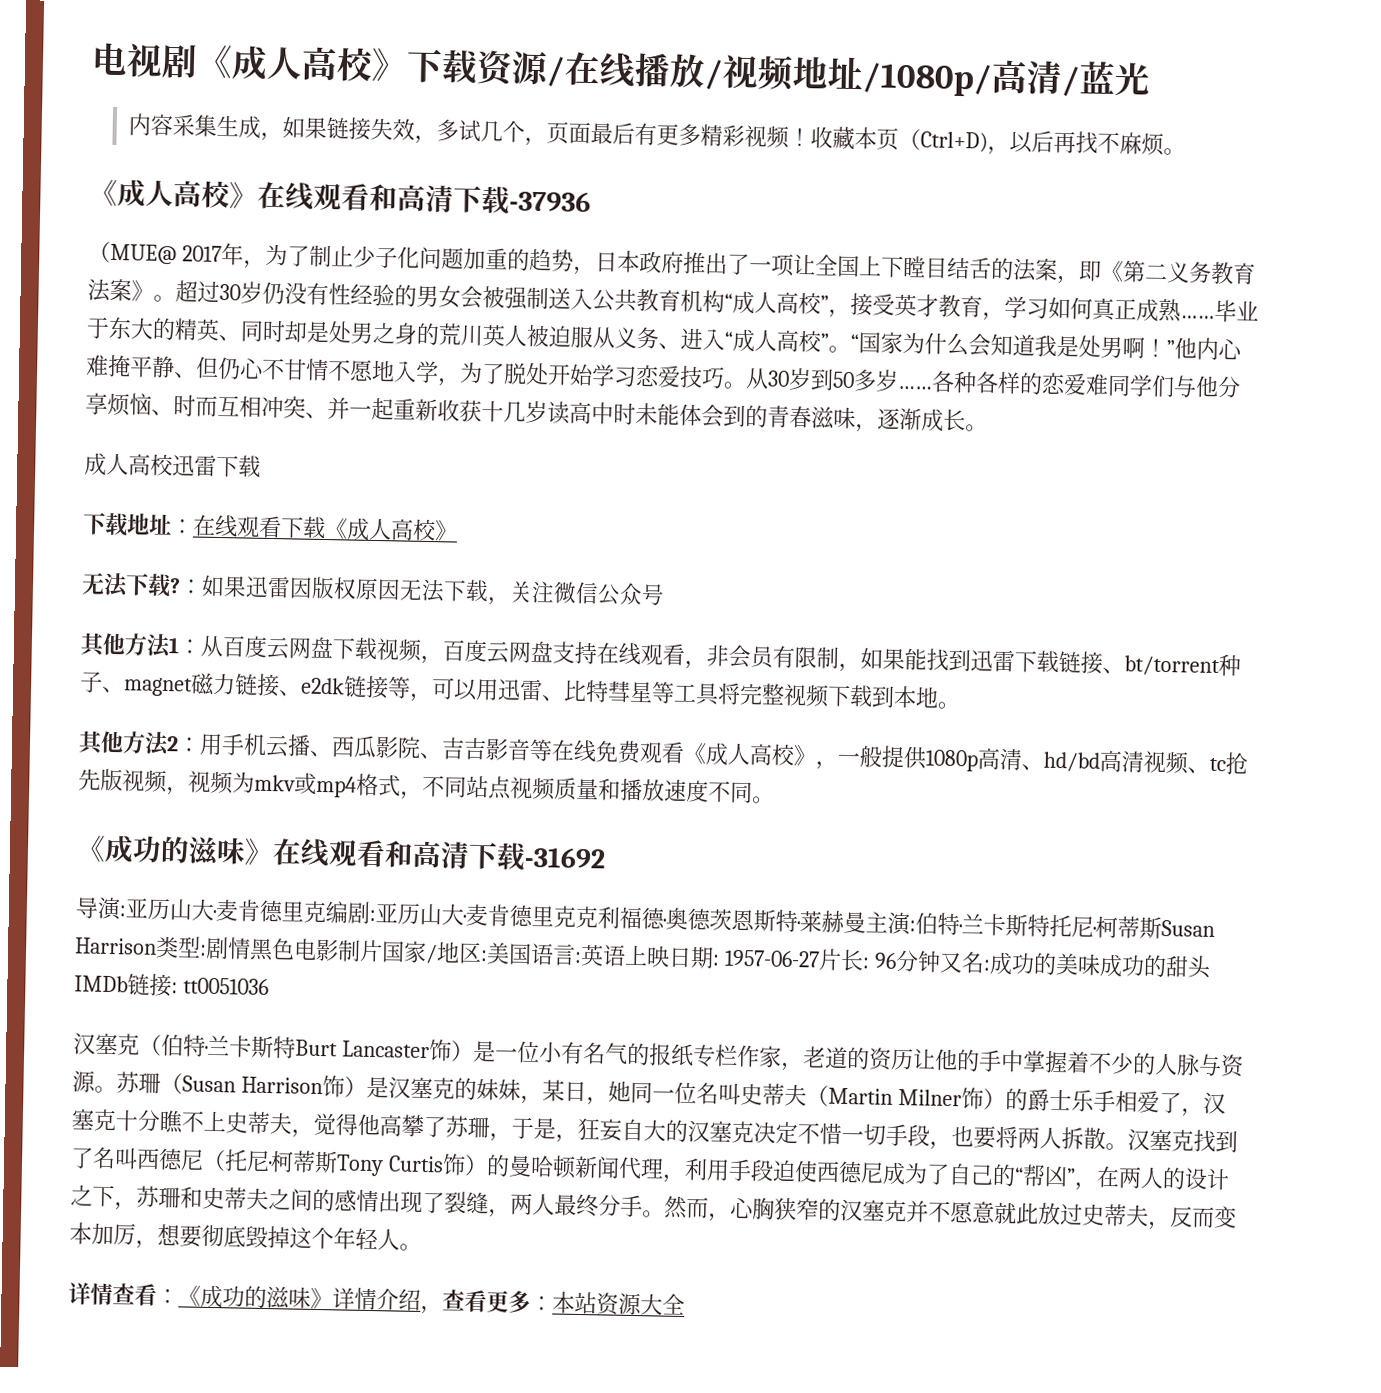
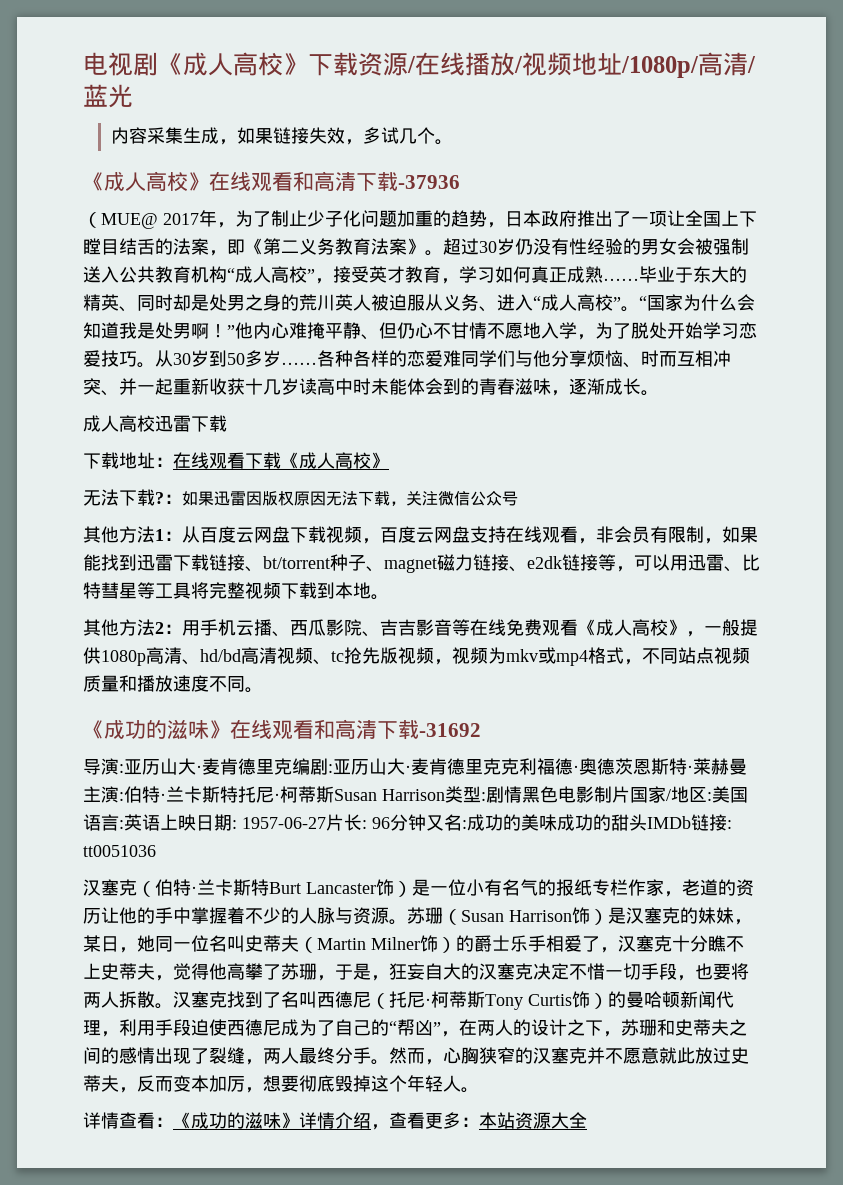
[523,121,1164,156] ，页面最后有更多精彩视频！收藏本页（Ctrl+D)，以后再找不麻烦 -> (435, 135) none

